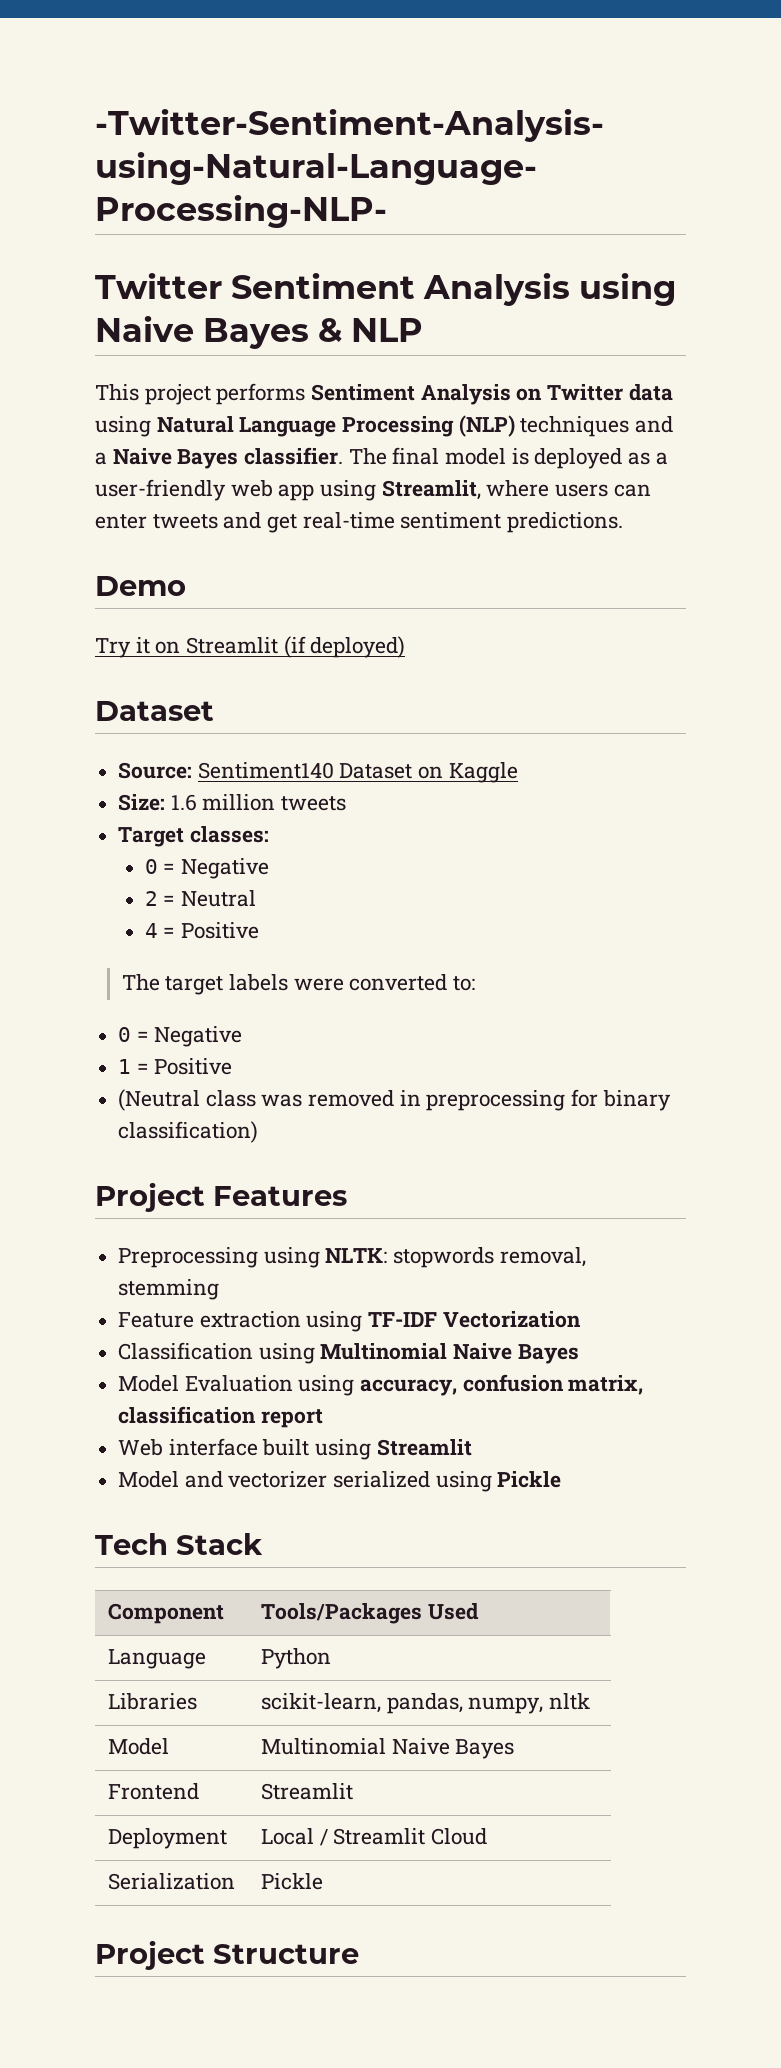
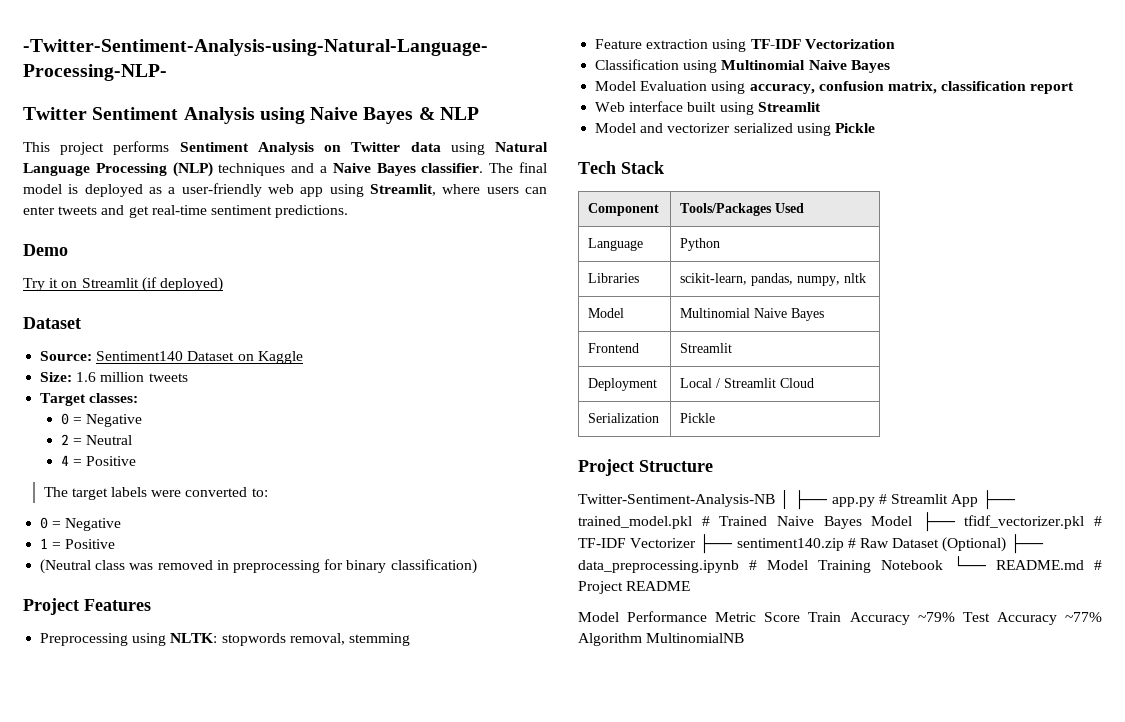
(359, 1954) none -> [578,490,1017,510] [578,512,1102,532] [578,534,1045,554] [578,556,1102,573] [578,581,691,594] [578,611,1102,625] [578,633,745,646] // Twitter-Sentiment-Analysis-NB │ ├── app.py # Streamlit App ├── trained_model.pkl # Trained Naive Bayes Model ├── tfidf_vectorizer.pkl # TF-IDF Vectorizer ├── sentiment140.zip # Raw Dataset (Optional) ├── data_preprocessing.ipynb # Model Training Notebook └── README.md # Project README // Model Performance Metric Score Train Accuracy ~79% Test Accuracy ~77% Algorithm MultinomialNB

